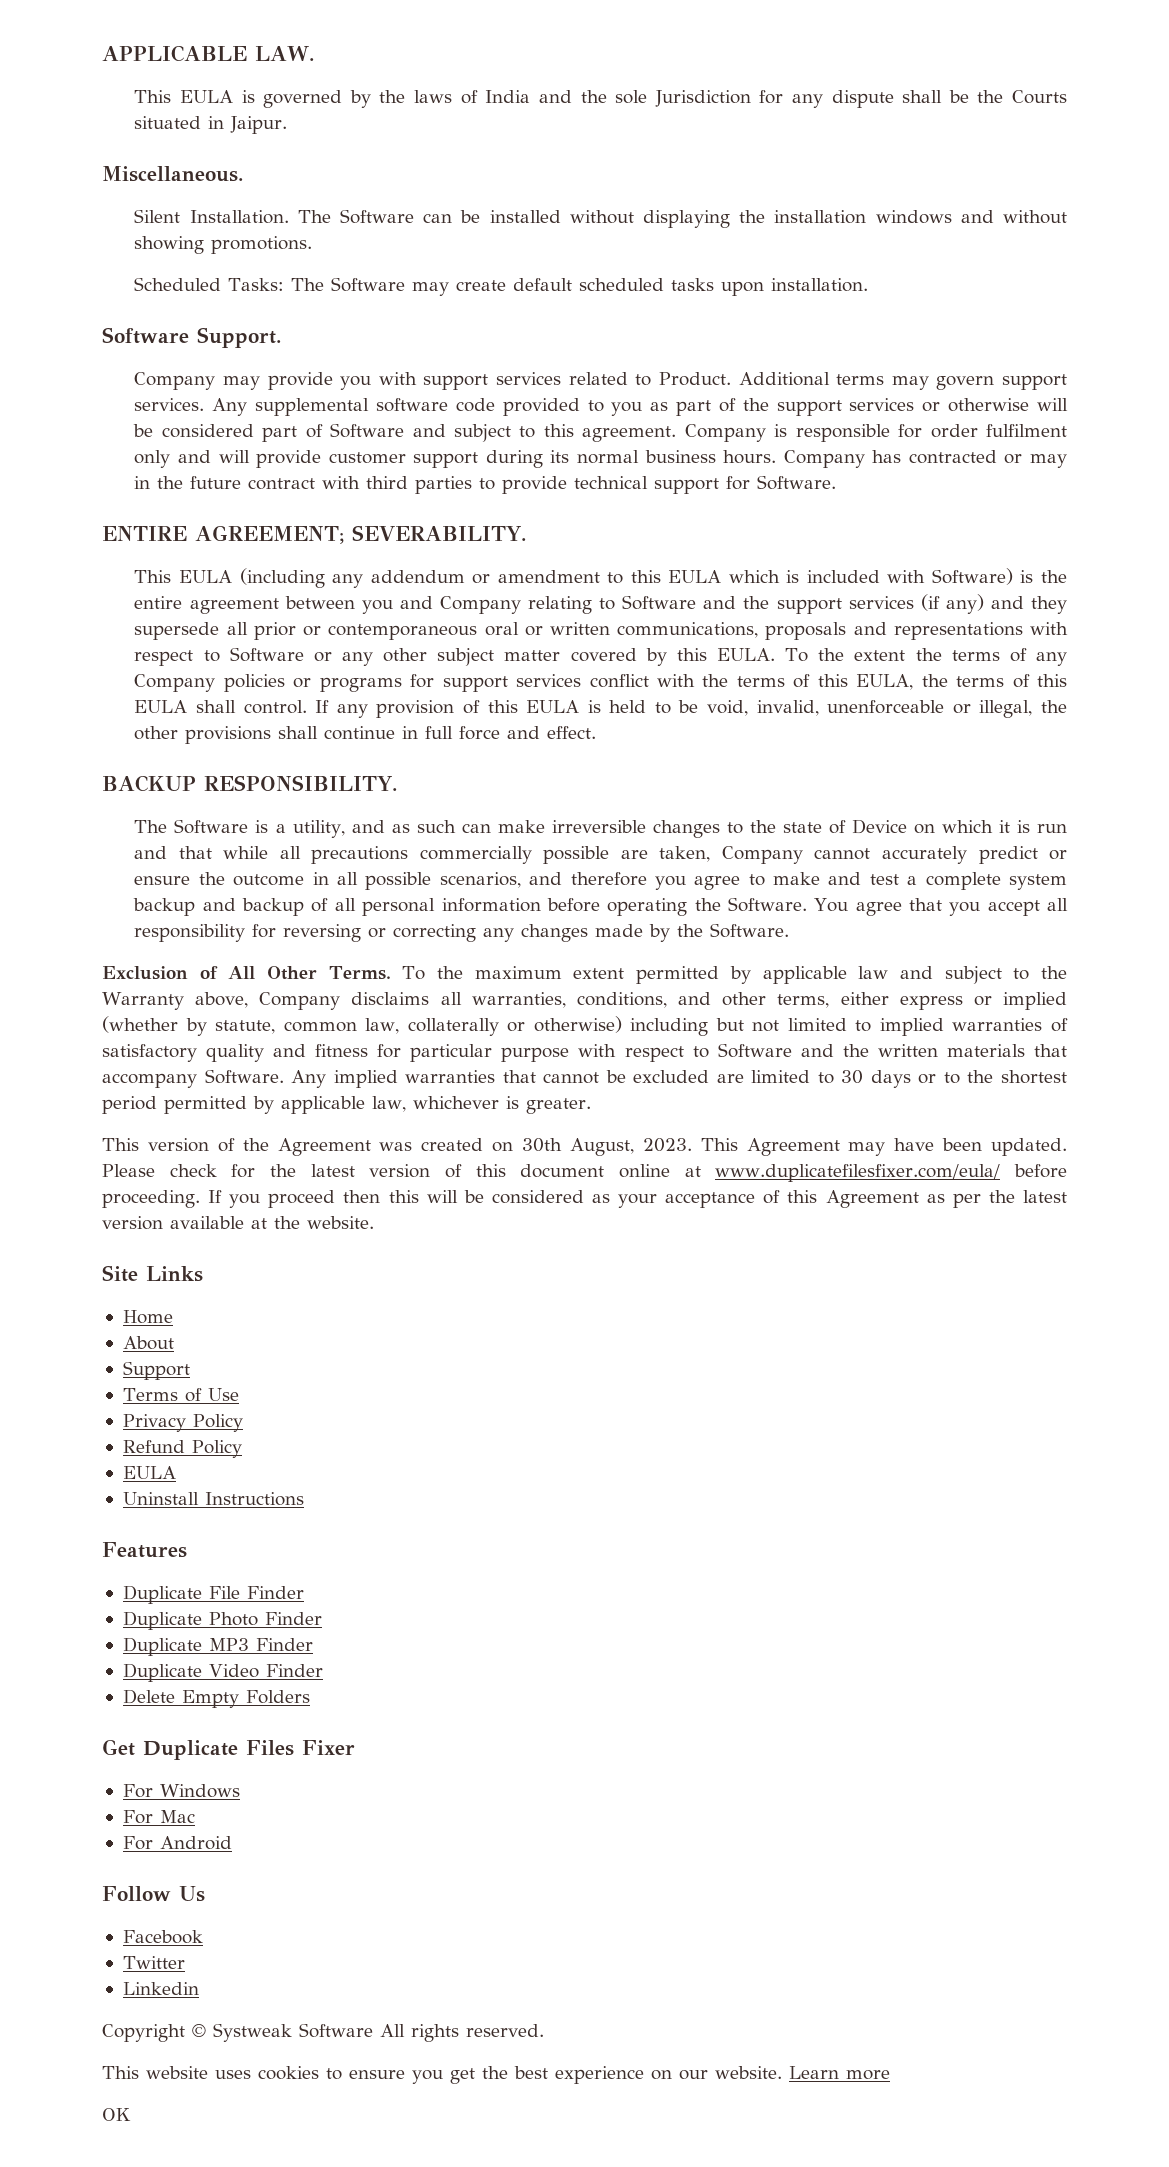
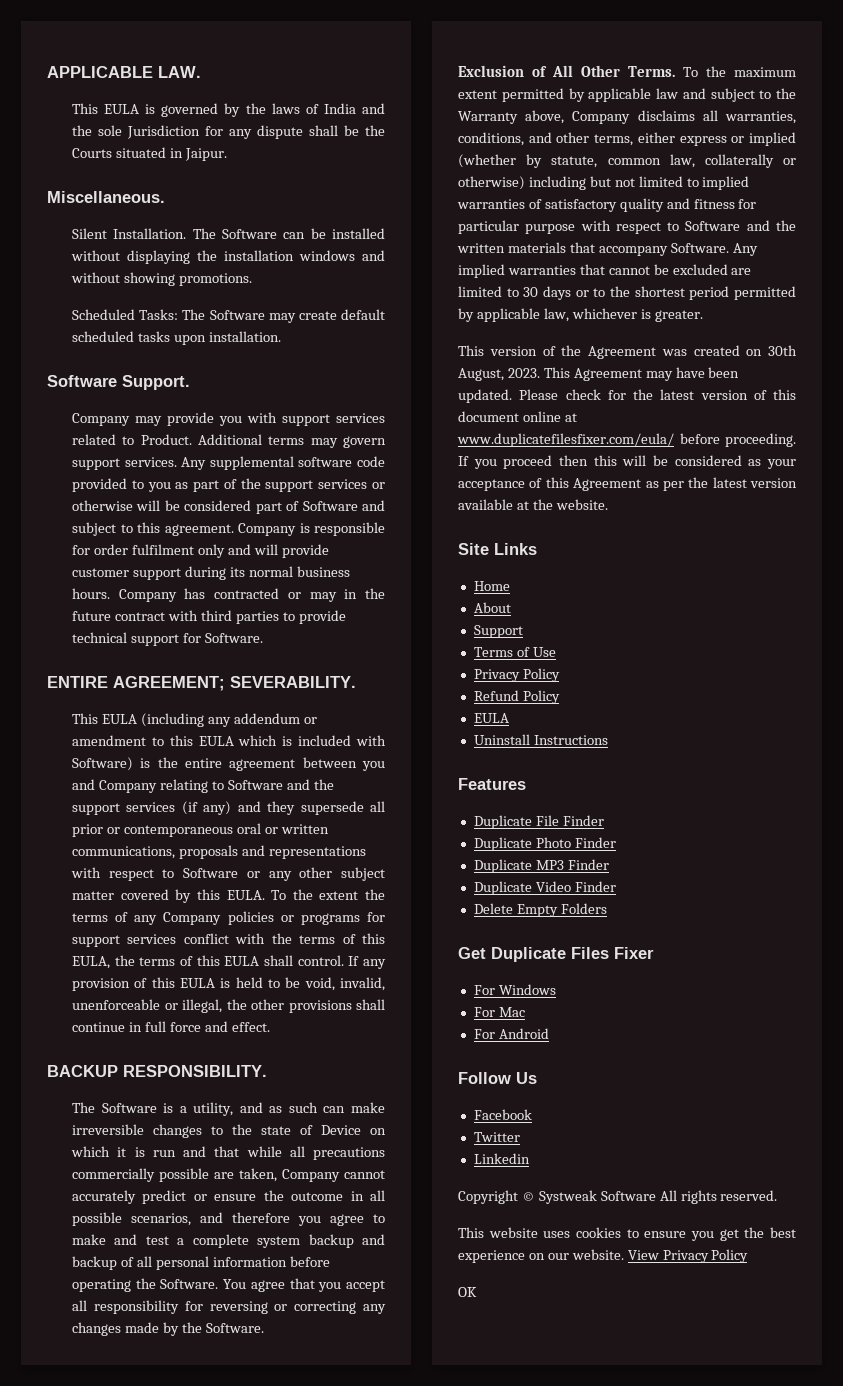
[789,2066,890,2080] Learn more -> [627,1249,749,1263] View Privacy Policy

